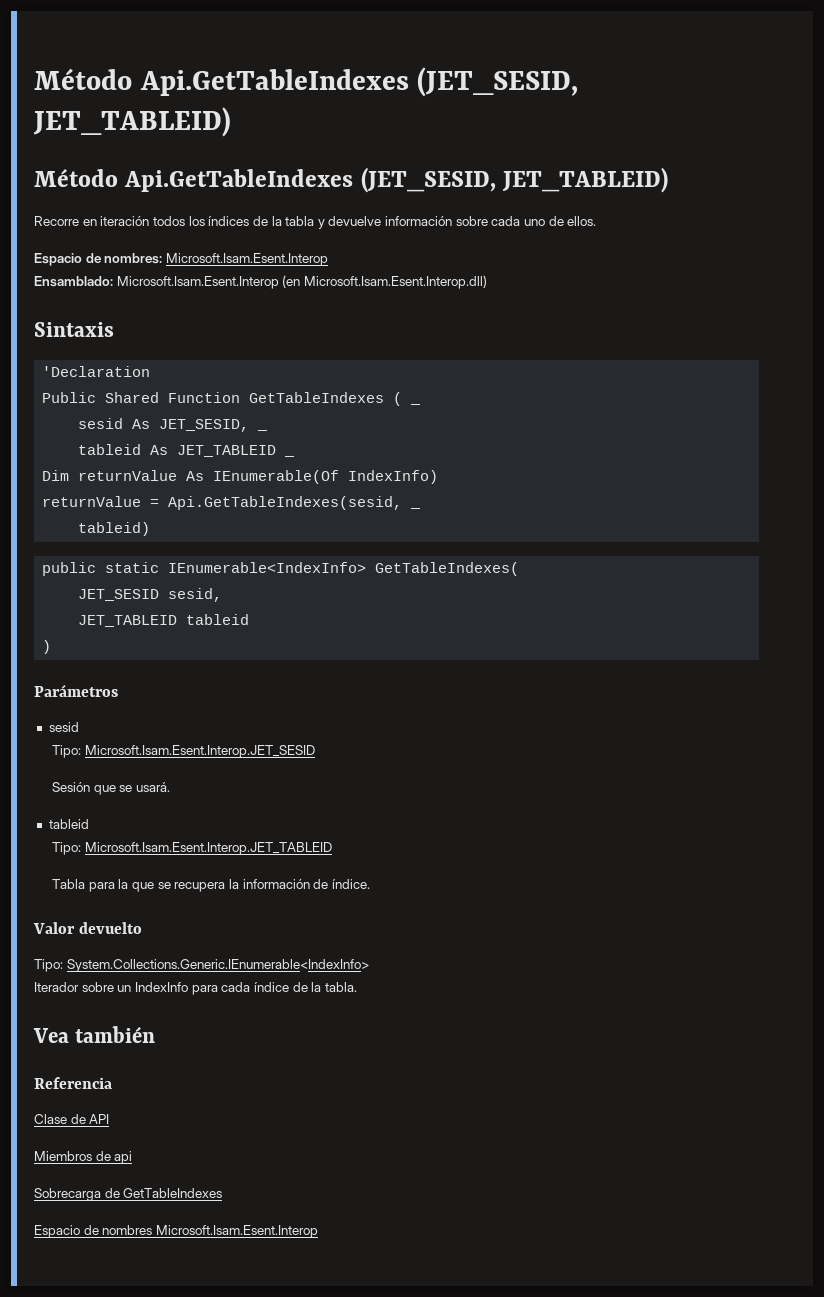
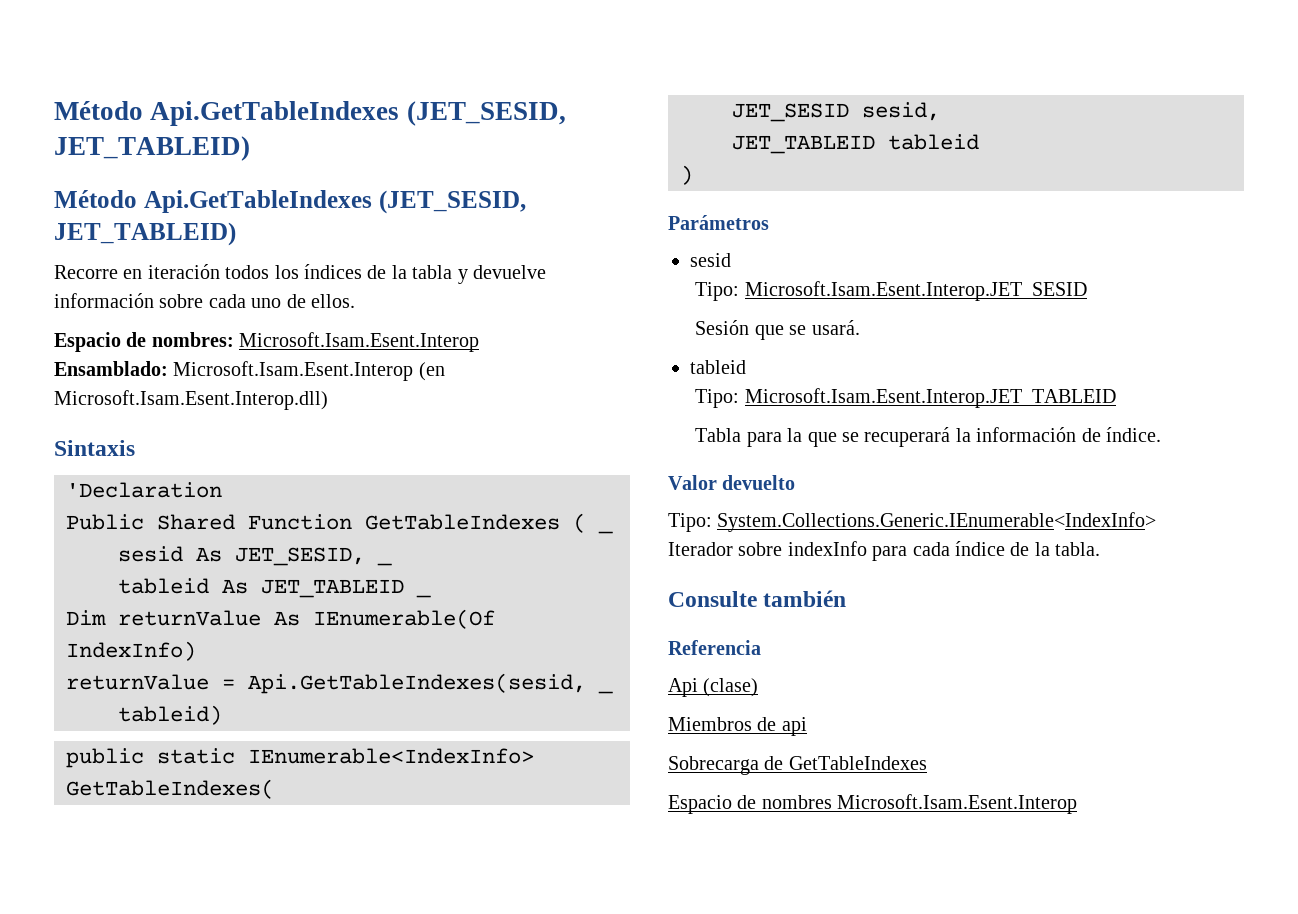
[174,882,226,892] recupera -> [864,427,951,447] recuperará
[117,982,188,992] un IndexInfo -> [787,541,867,556] indexInfo
[33,1028,69,1043] Vea -> [668,591,757,607] Consulte
[34,1114,110,1124] Clase de API -> [668,678,759,697] Api (clase)

